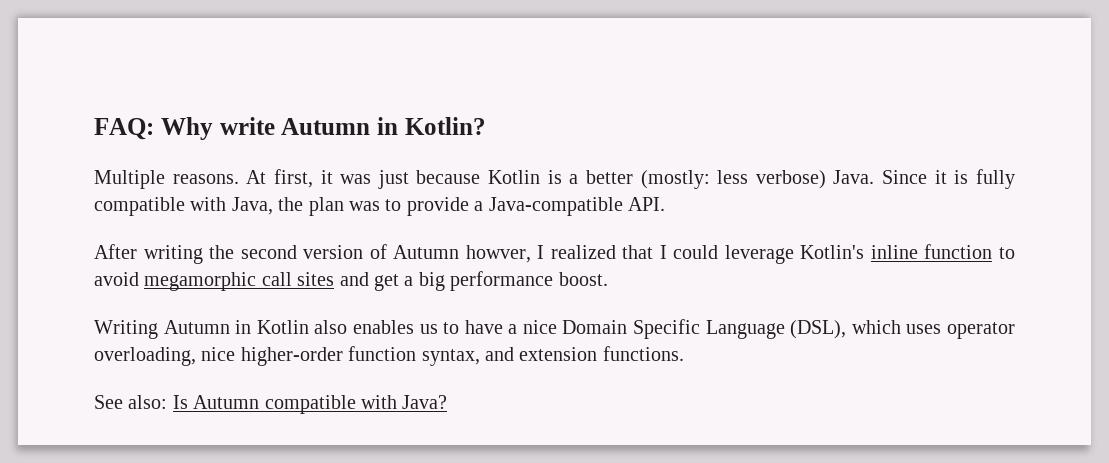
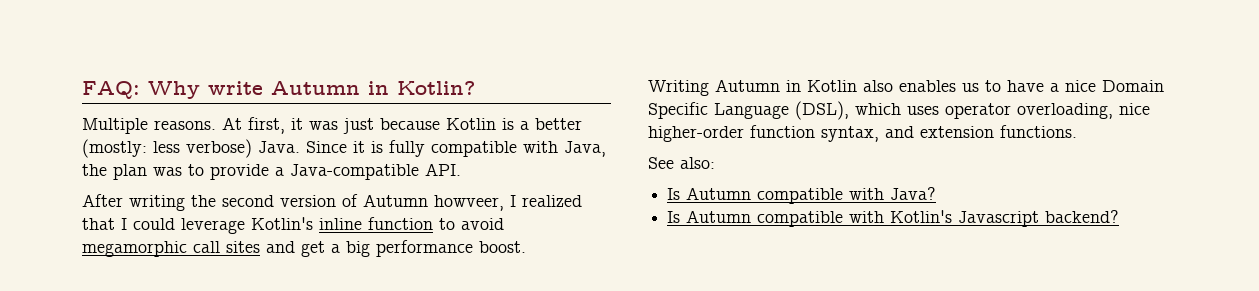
[465,245,531,263] howver, -> [434,195,504,211] howveer,
(168, 402) none -> (715, 163) //
(448, 402) none -> [667,210,1120,227] // Is Autumn compatible with Kotlin's Javascript backend?

